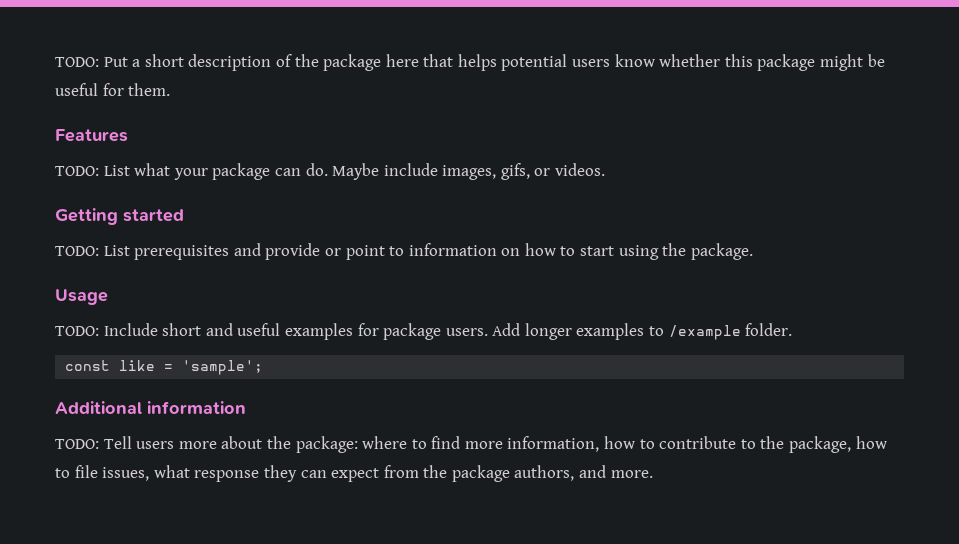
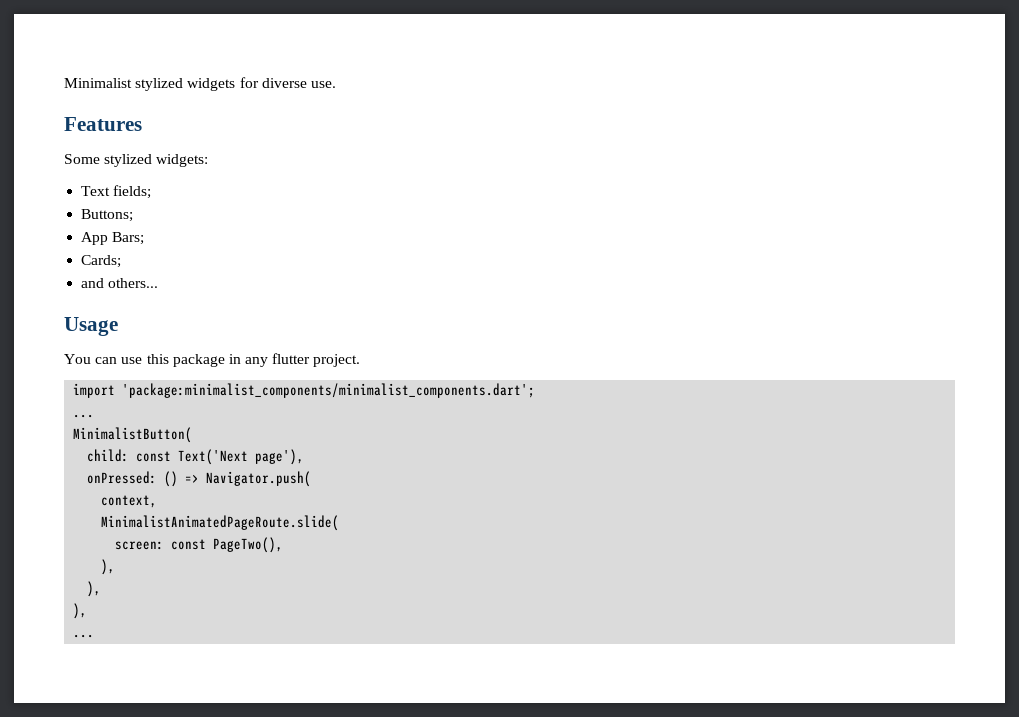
[55,54,885,71] [55,83,171,96] [55,129,128,142] [55,163,606,180] [55,208,184,225] [55,243,753,260] [55,289,108,305] [55,323,793,340] [65,360,264,375] [55,401,246,414] [55,436,887,453] [55,465,653,482] TODO: Put a short description of the package here that helps potential users know whether this package might be useful for them. // Features // TODO: List what your package can do. Maybe include images, gifs, or videos. // Getting started // TODO: List prerequisites and provide or point to information on how to start using the package. // Usage // TODO: Include short and useful examples for package users. Add longer examples to /example folder. // const like = 'sample'; // Additional information // TODO: Tell users more about the package: where to find more information, how to contribute to the package, how to file issues, what response they can expect from the package authors, and more. -> [64,77,336,91] [64,117,142,131] [64,154,209,167] [81,185,152,199] [81,209,134,222] [81,232,145,245] [81,255,122,268] [81,278,159,288] [64,317,118,336] [64,353,361,367] [73,383,536,398] [73,414,95,418] [73,427,193,443] [87,449,305,465] [87,471,312,487] [101,495,158,508] [101,515,340,531] [115,537,284,553] [101,559,116,575] [87,581,102,597] [73,603,88,619] [73,634,95,638] Minimalist stylized widgets for diverse use. // Features // Some stylized widgets: // Text fields; // Buttons; // App Bars; // Cards; // and others... // Usage // You can use this package in any flutter project. // import 'package:minimalist_components/minimalist_components.dart'; // ... // MinimalistButton( // child: const Text('Next page'), // onPressed: () => Navigator.push( // context, // MinimalistAnimatedPageRoute.slide( // screen: const PageTwo(), // ), // ), // ), // ...

